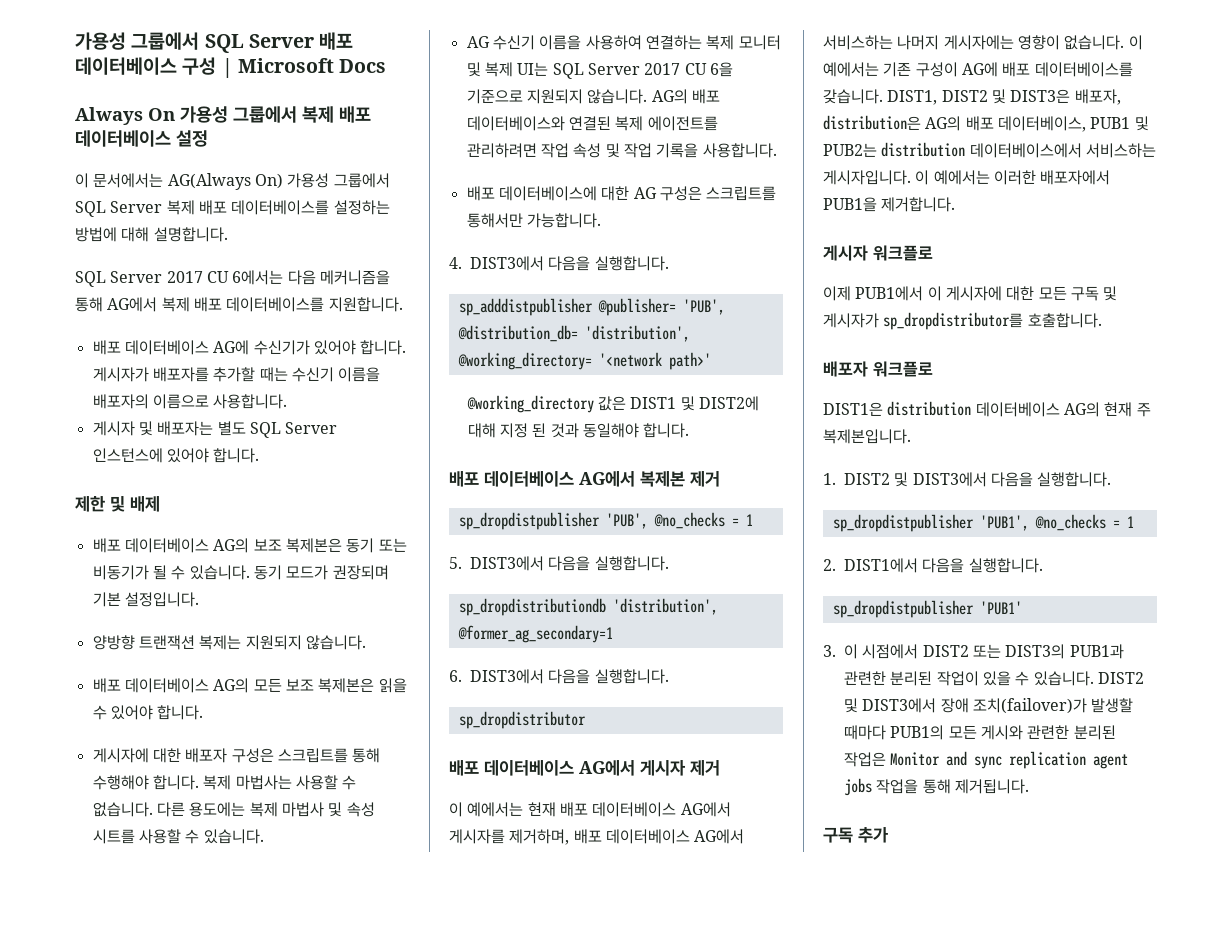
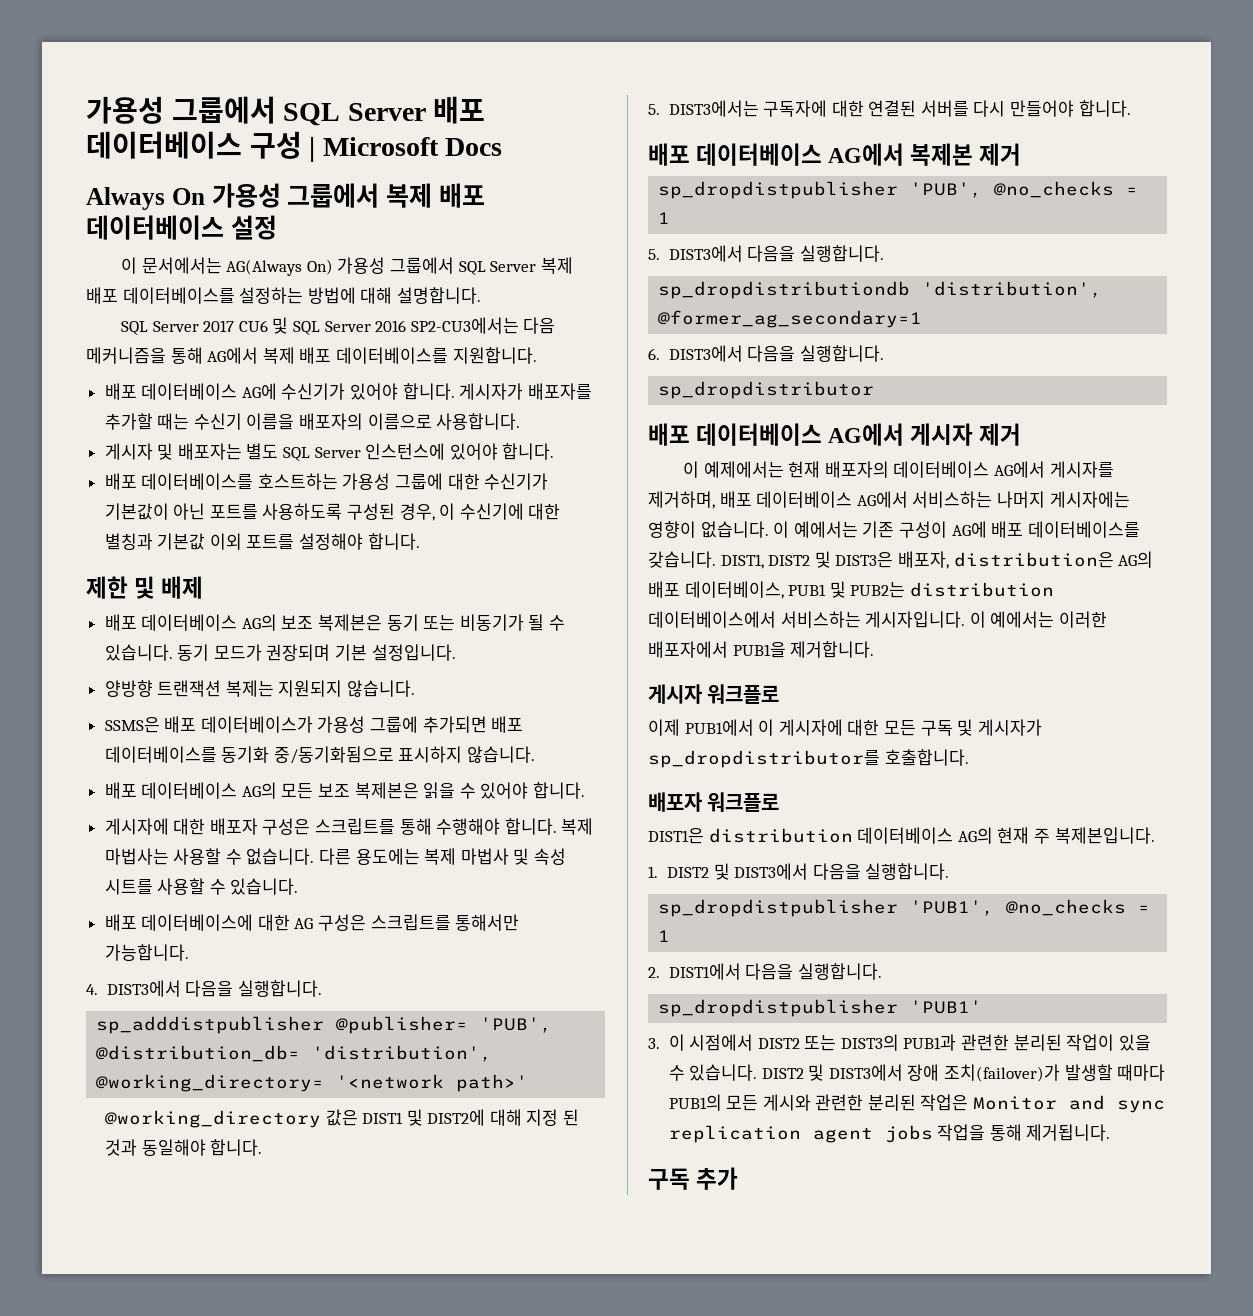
[206,270,284,285] CU 6에서는 -> [238,317,519,335] CU6 및 SQL Server 2016 SP2-CU3에서는
(260, 455) none -> [104,473,549,490] [104,503,561,521] [104,533,420,550] // 배포 데이터베이스를 호스트하는 가용성 그룹에 대한 수신기가 기본값이 아닌 포트를 사용하도록 구성된 경우, 이 수신기에 대한 별칭과 기본값 이외 포트를 설정해야 합니다.
(366, 642) none -> [104,716,524,733] [104,746,536,764] // SSMS은 배포 데이터베이스가 가용성 그룹에 추가되면 배포 데이터베이스를 동기화 중/동기화됨으로 표시하지 않습니다.
[466,35,781,50] [466,62,733,79] [466,89,720,104] [466,116,718,131] [466,143,777,158] // AG 수신기 이름을 사용하여 연결하는 복제 모니터 및 복제 UI는 SQL Server 2017 CU 6을 기준으로 지원되지 않습니다. AG의 배포 데이터베이스와 연결된 복제 에이전트를 관리하려면 작업 속성 및 작업 기록을 사용합니다. -> (299, 886) none
(690, 430) none -> [648,100,1131,117] // 5. DIST3에서는 구독자에 대한 연결된 서버를 다시 만들어야 합니다.
[467,802,588,817] 예에서는 현재 배포 -> [703,461,889,478] 예제에서는 현재 배포자의

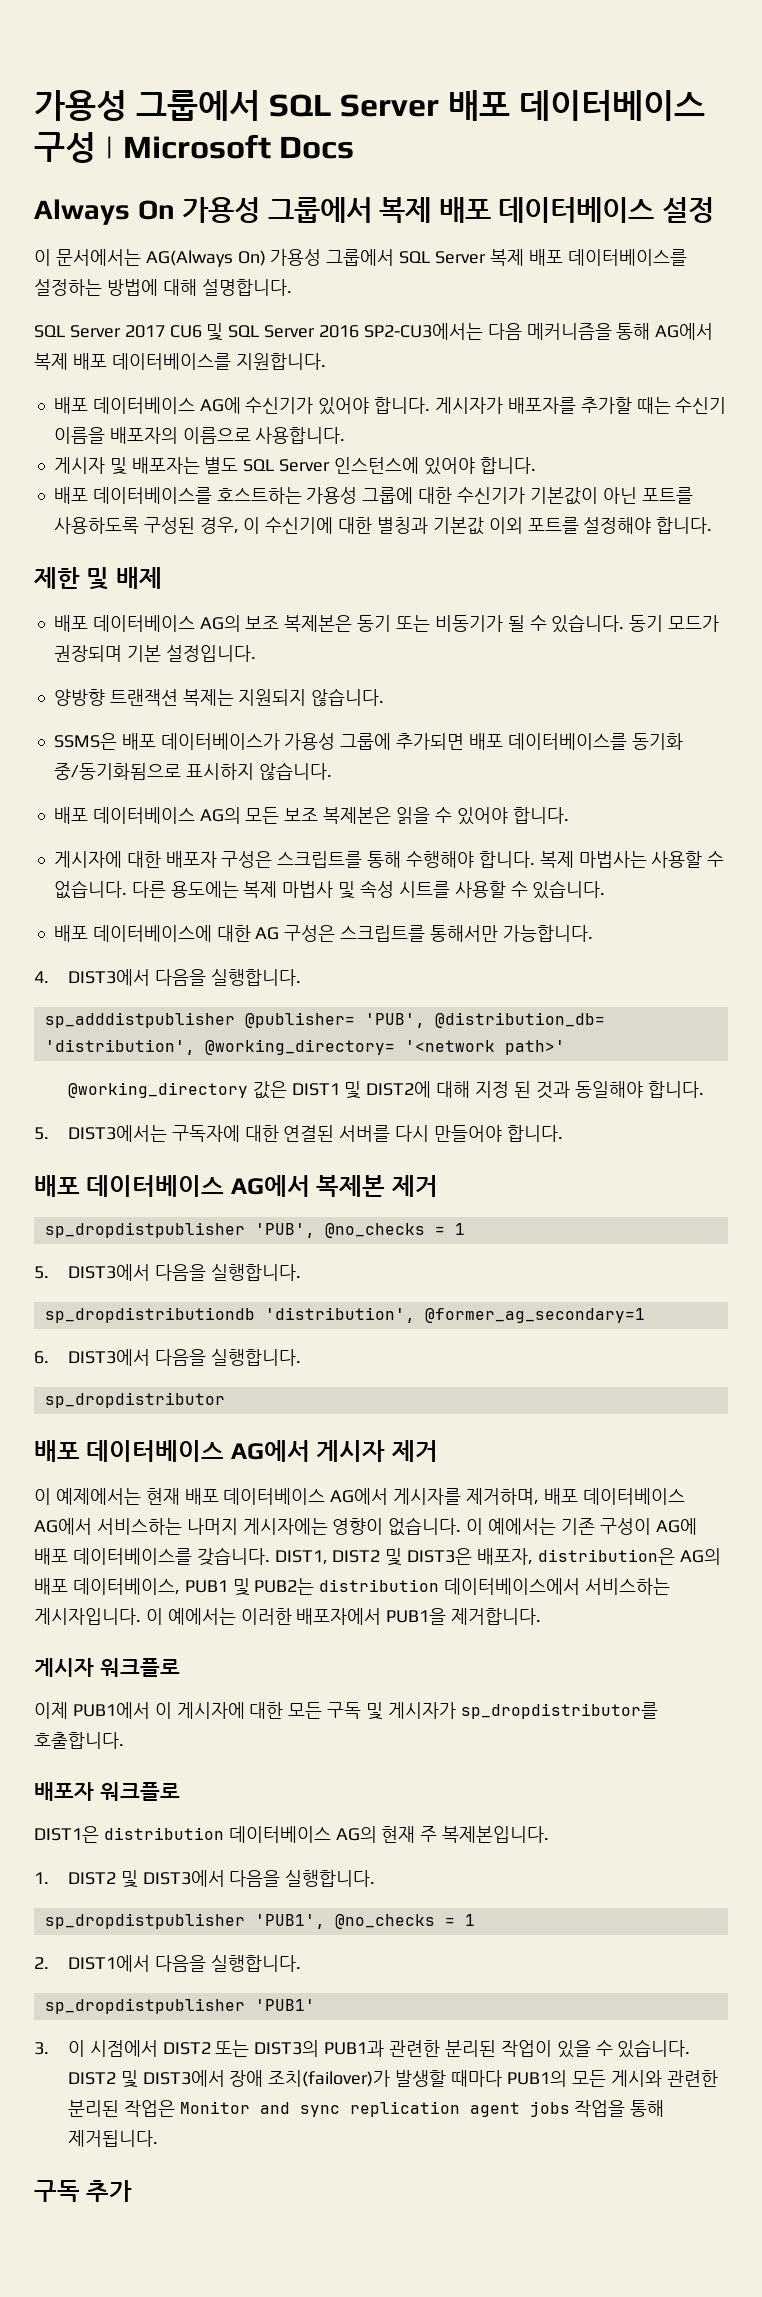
[824,461,889,478] 배포자의 -> [184,1488,219,1505] 배포

